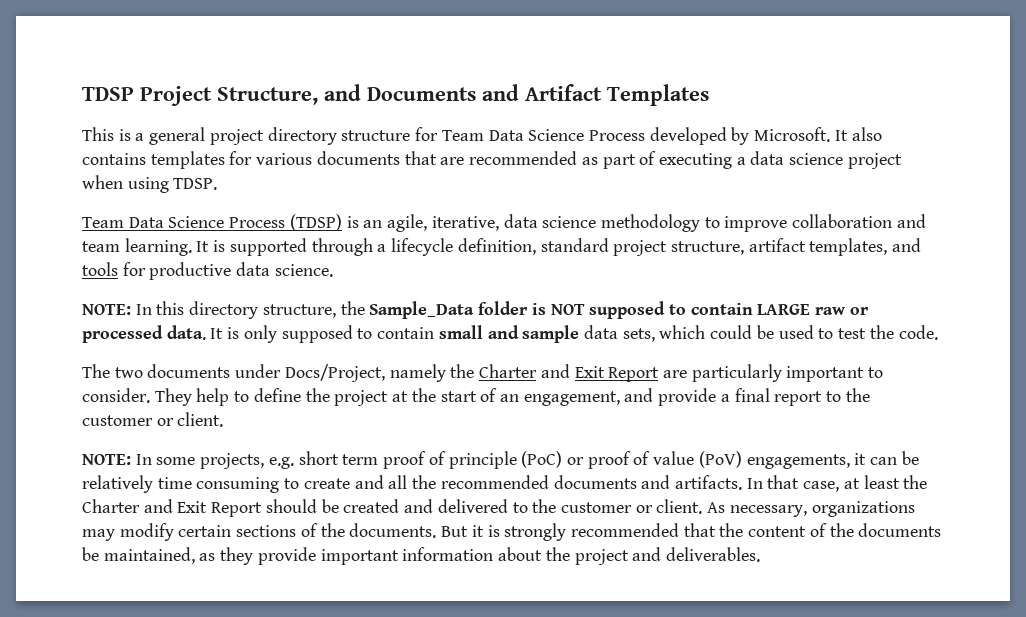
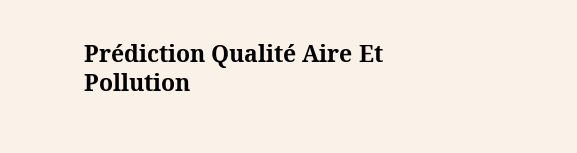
[82,84,709,106] [82,127,882,145] [82,151,902,169] [82,175,218,193] [82,214,926,232] [82,238,922,256] [82,262,333,280] [82,301,869,319] [82,325,938,343] [82,364,884,382] [82,388,870,406] [82,412,224,427] [82,451,919,469] [82,475,928,493] [82,499,915,517] [82,523,942,541] [82,547,760,565] TDSP Project Structure, and Documents and Artifact Templates // This is a general project directory structure for Team Data Science Process developed by Microsoft. It also contains templates for various documents that are recommended as part of executing a data science project when using TDSP. // Team Data Science Process (TDSP) is an agile, iterative, data science methodology to improve collaboration and team learning. It is supported through a lifecycle definition, standard project structure, artifact templates, and tools for productive data science. // NOTE: In this directory structure, the Sample_Data folder is NOT supposed to contain LARGE raw or processed data. It is only supposed to contain small and sample data sets, which could be used to test the code. // The two documents under Docs/Project, namely the Charter and Exit Report are particularly important to consider. They help to define the project at the start of an engagement, and provide a final report to the customer or client. // NOTE: In some projects, e.g. short term proof of principle (PoC) or proof of value (PoV) engagements, it can be relatively time consuming to create and all the recommended documents and artifacts. In that case, at least the Charter and Exit Report should be created and delivered to the customer or client. As necessary, organizations may modify certain sections of the documents. But it is strongly recommended that the content of the documents be maintained, as they provide important information about the project and deliverables. -> [84,44,383,68] [84,73,190,91] Prédiction Qualité Aire Et Pollution

